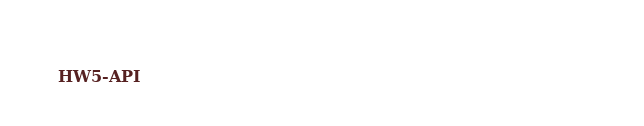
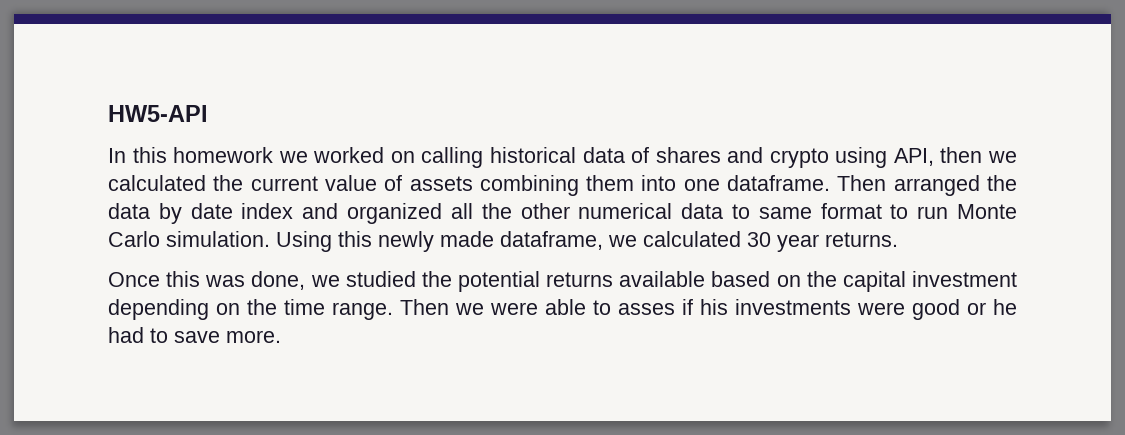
(140, 76) none -> [108,147,1017,168] [108,175,1017,196] [108,203,1017,224] [108,231,898,252] [108,271,1017,292] [108,299,1017,320] [108,327,281,343] // In this homework we worked on calling historical data of shares and crypto using API, then we calculated the current value of assets combining them into one dataframe. Then arranged the data by date index and organized all the other numerical data to same format to run Monte Carlo simulation. Using this newly made dataframe, we calculated 30 year returns. // Once this was done, we studied the potential returns available based on the capital investment depending on the time range. Then we were able to asses if his investments were good or he had to save more.

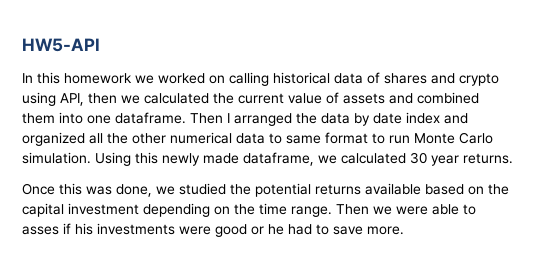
[479,175,579,196] combining -> [389,92,479,104] and combined
(887, 183) none -> [227,113,230,123] I

